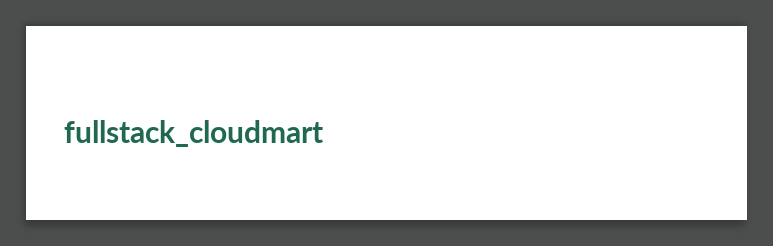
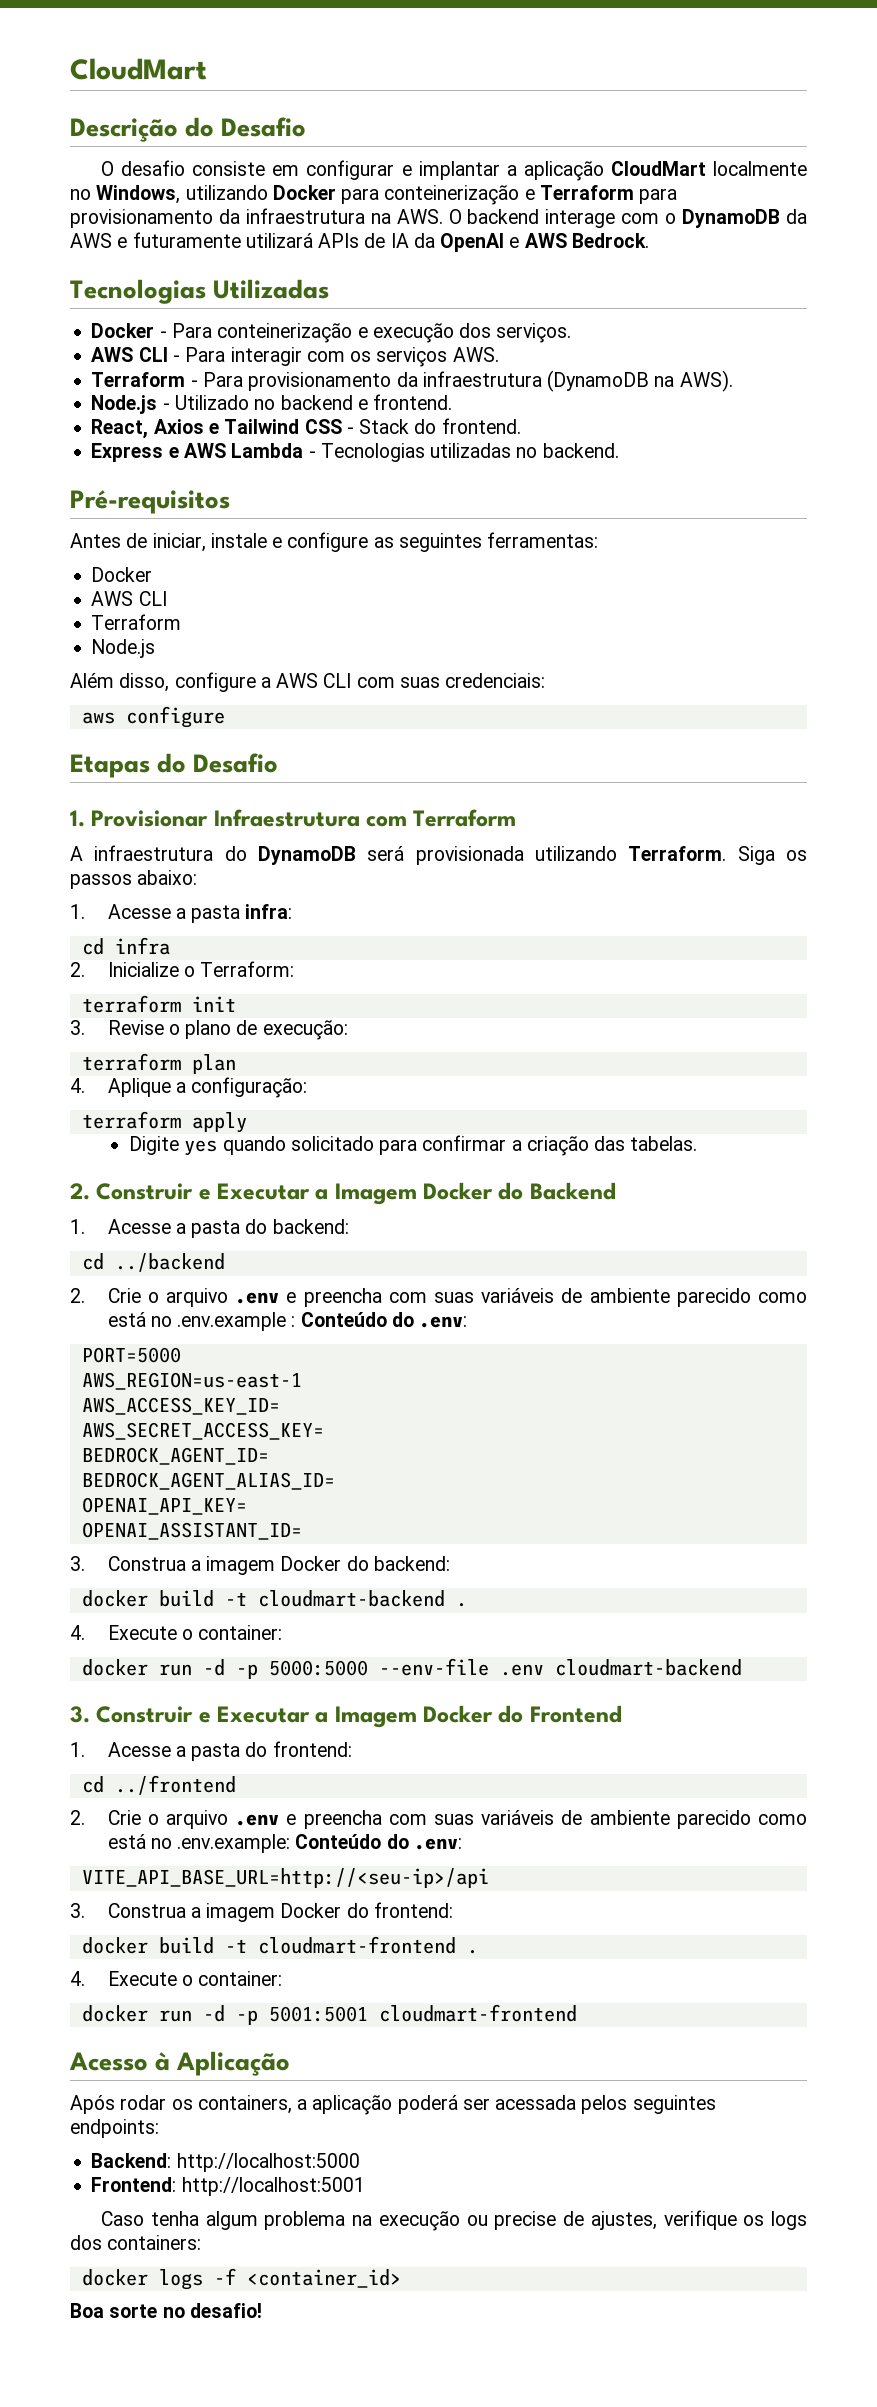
[64,120,323,147] fullstack_cloudmart -> [70,58,207,80] [70,117,307,142] [101,160,807,181] [70,185,678,205] [70,208,807,228] [70,232,649,252] [70,279,330,304] [91,323,572,343] [91,347,499,367] [91,370,733,392] [91,394,453,414] [91,418,521,439] [91,443,619,462] [70,490,230,514] [70,532,599,552] [91,567,153,582] [91,591,167,606] [91,614,182,630] [91,639,156,658] [70,672,546,692] [81,706,225,728] [70,753,279,778] [70,809,517,827] [70,845,808,865] [70,870,198,889] [70,904,293,923] [81,937,170,955] [70,961,295,977] [81,995,236,1013] [70,1020,348,1040] [81,1053,236,1074] [70,1077,308,1098] [81,1111,247,1133] [129,1135,698,1156] [70,1182,616,1205] [70,1219,349,1238] [81,1253,225,1272] [70,1288,807,1307] [107,1312,468,1331] [81,1347,181,1363] [81,1372,302,1390] [81,1397,280,1415] [81,1422,324,1440] [81,1447,269,1465] [81,1472,335,1490] [81,1497,247,1515] [81,1522,302,1540] [70,1556,450,1575] [81,1590,467,1607] [70,1625,283,1640] [81,1658,742,1679] [70,1705,622,1728] [70,1741,352,1761] [81,1775,236,1795] [70,1810,807,1829] [107,1834,462,1853] [81,1868,489,1888] [70,1902,453,1922] [81,1936,478,1954] [70,1971,283,1986] [81,2004,577,2025] [69,2051,291,2076] [70,2095,716,2115] [70,2119,159,2138] [91,2153,360,2172] [91,2177,365,2196] [101,2210,807,2231] [70,2235,202,2250] [81,2268,401,2290] [70,2303,262,2318] CloudMart // Descrição do Desafio // O desafio consiste em configurar e implantar a aplicação CloudMart localmente no Windows, utilizando Docker para conteinerização e Terraform para provisionamento da infraestrutura na AWS. O backend interage com o DynamoDB da AWS e futuramente utilizará APIs de IA da OpenAI e AWS Bedrock. // Tecnologias Utilizadas // Docker - Para conteinerização e execução dos serviços. // AWS CLI - Para interagir com os serviços AWS. // Terraform - Para provisionamento da infraestrutura (DynamoDB na AWS). // Node.js - Utilizado no backend e frontend. // React, Axios e Tailwind CSS - Stack do frontend. // Express e AWS Lambda - Tecnologias utilizadas no backend. // Pré-requisitos // Antes de iniciar, instale e configure as seguintes ferramentas: // Docker // AWS CLI // Terraform // Node.js // Além disso, configure a AWS CLI com suas credenciais: // aws configure // Etapas do Desafio // 1. Provisionar Infraestrutura com Terraform // A infraestrutura do DynamoDB será provisionada utilizando Terraform. Siga os passos abaixo: // 1. Acesse a pasta infra: // cd infra // 2. Inicialize o Terraform: // terraform init // 3. Revise o plano de execução: // terraform plan // 4. Aplique a configuração: // terraform apply // Digite yes quando solicitado para confirmar a criação das tabelas. // 2. Construir e Executar a Imagem Docker do Backend // 1. Acesse a pasta do backend: // cd ../backend // 2. Crie o arquivo .env e preencha com suas variáveis de ambiente parecido como está no .env.example : Conteúdo do .env: // PORT=5000 // AWS_REGION=us-east-1 // AWS_ACCESS_KEY_ID= // AWS_SECRET_ACCESS_KEY= // BEDROCK_AGENT_ID= // BEDROCK_AGENT_ALIAS_ID= // OPENAI_API_KEY= // OPENAI_ASSISTANT_ID= // 3. Construa a imagem Docker do backend: // docker build -t cloudmart-backend . // 4. Execute o container: // docker run -d -p 5000:5000 --env-file .env cloudmart-backend // 3. Construir e Executar a Imagem Docker do Frontend // 1. Acesse a pasta do frontend: // cd ../frontend // 2. Crie o arquivo .env e preencha com suas variáveis de ambiente parecido como está no .env.example: Conteúdo do .env: // VITE_API_BASE_URL=http://<seu-ip>/api // 3. Construa a imagem Docker do frontend: // docker build -t cloudmart-frontend . // 4. Execute o container: // docker run -d -p 5001:5001 cloudmart-frontend // Acesso à Aplicação // Após rodar os containers, a aplicação poderá ser acessada pelos seguintes endpoints: // Backend: http://localhost:5000 // Frontend: http://localhost:5001 // Caso tenha algum problema na execução ou precise de ajustes, verifique os logs dos containers: // docker logs -f <container_id> // Boa sorte no desafio!

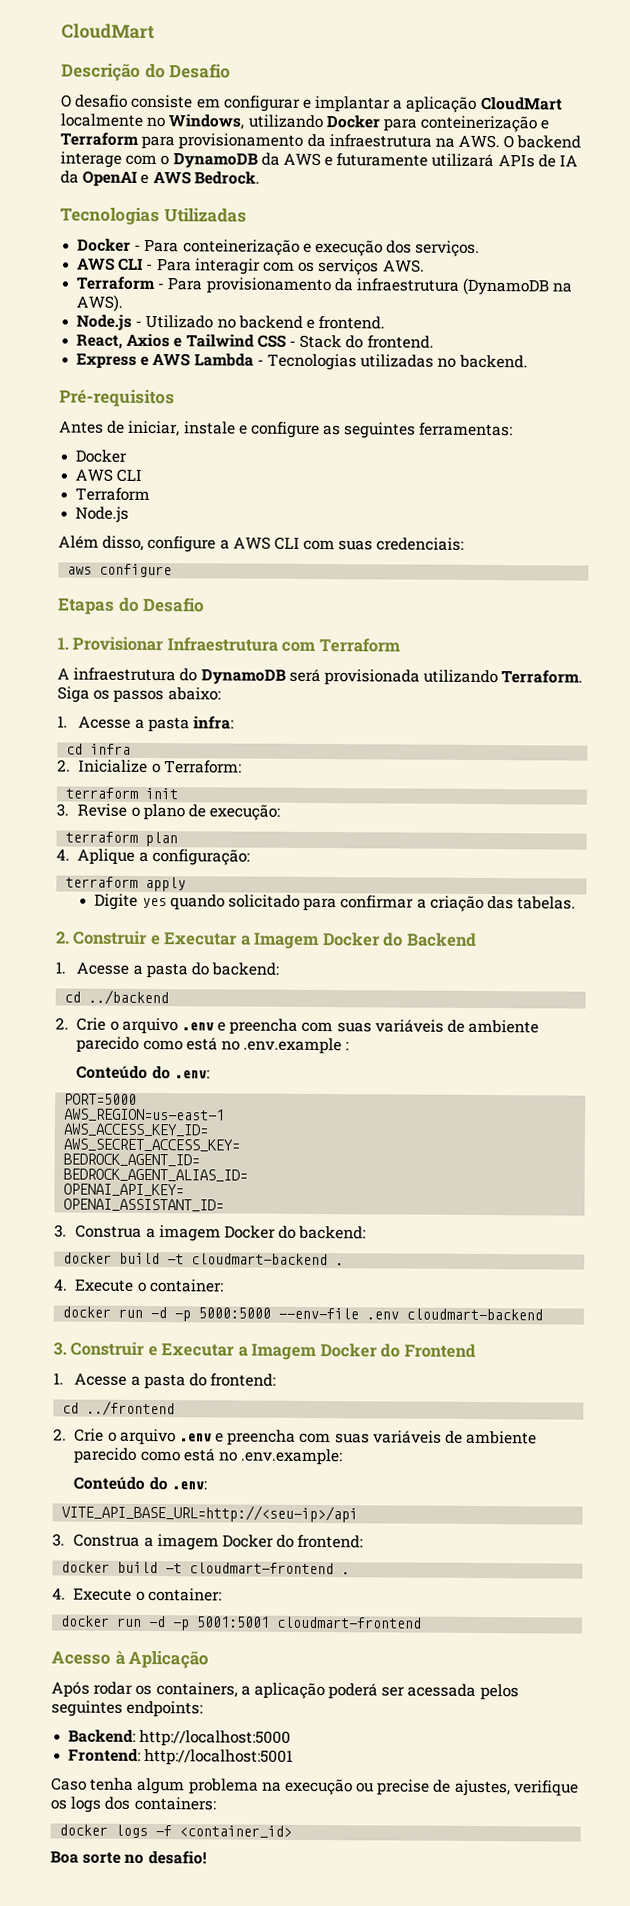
(296, 1321) none -> (350, 1046) //
(291, 1843) none -> (344, 1457) //

